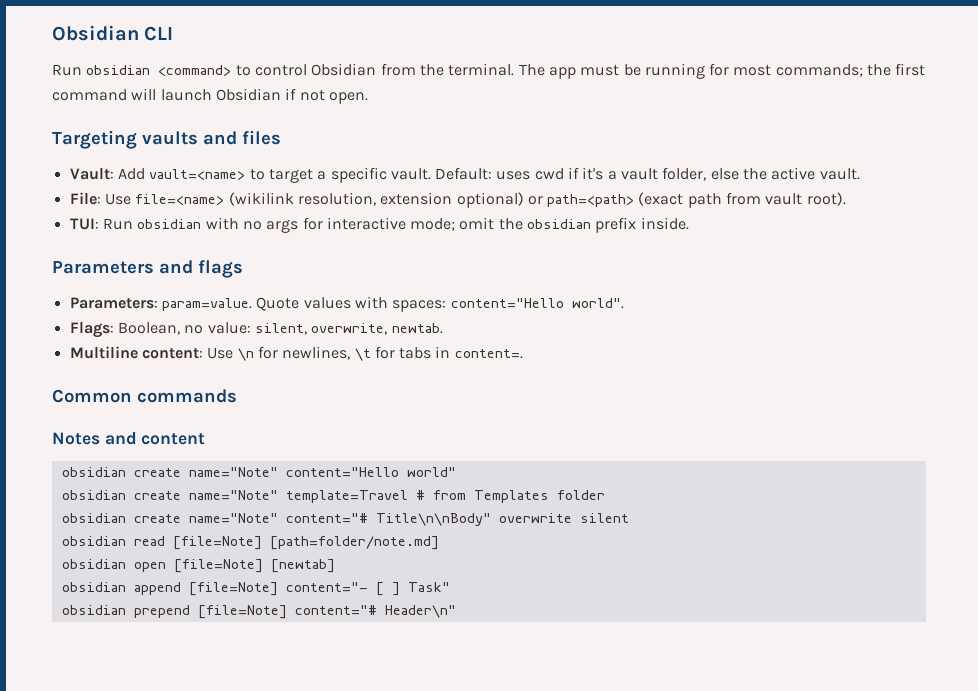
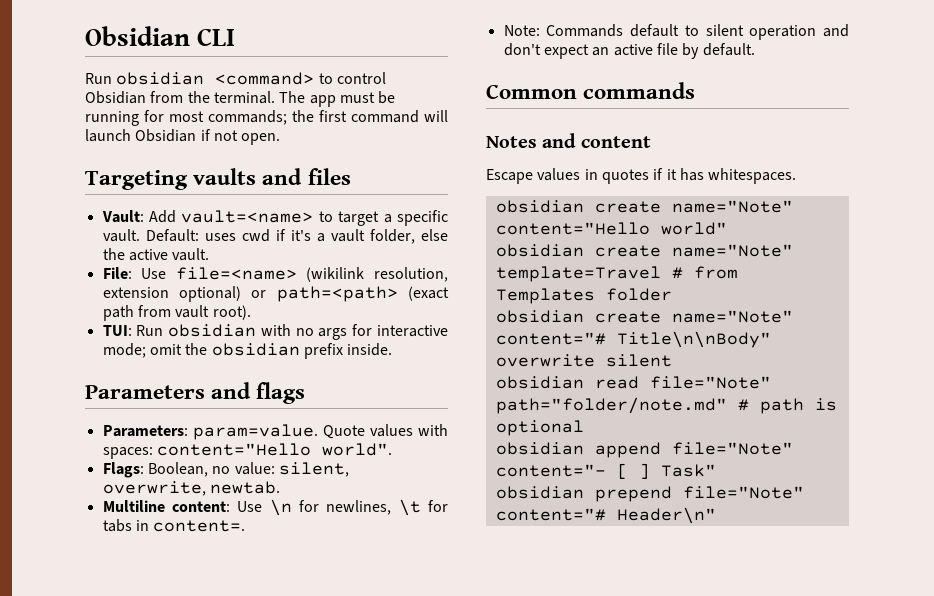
(523, 354) none -> [503,24,850,40] [503,43,755,59] // Note: Commands default to silent operation and don't expect an active file by default.
(206, 439) none -> [486,168,797,184] // Escape values in quotes if it has whitespaces.
[172,536,439,550] [61,559,335,573] [file=Note] [path=folder/note.md] // obsidian open [file=Note] [newtab] -> [649,376,771,389] [495,397,837,414] [495,420,584,436] file="Note" path="folder/note.md" # path is optional
[188,582,278,596] [file=Note] -> [671,442,793,455] file="Note"
[197,605,287,619] [file=Note] -> [682,486,804,499] file="Note"

